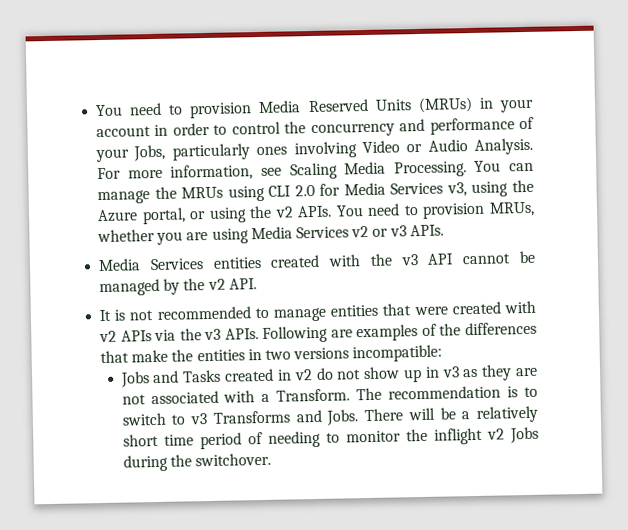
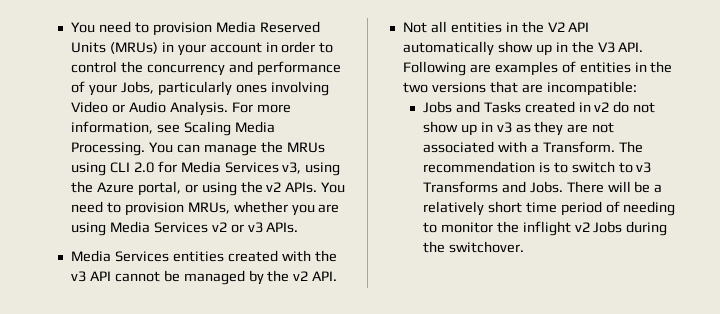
[99,300,536,322] [99,321,537,343] [100,349,262,364] It is not recommended to manage entities that were created with v2 APIs via the v3 APIs. Following are examples of the differences that make the entities in -> [402,21,590,33] [402,41,644,56] [402,61,673,76] Not all entities in the V2 API automatically show up in the V3 API. Following are examples of entities in the
(350, 353) none -> [489,81,543,93] that are

